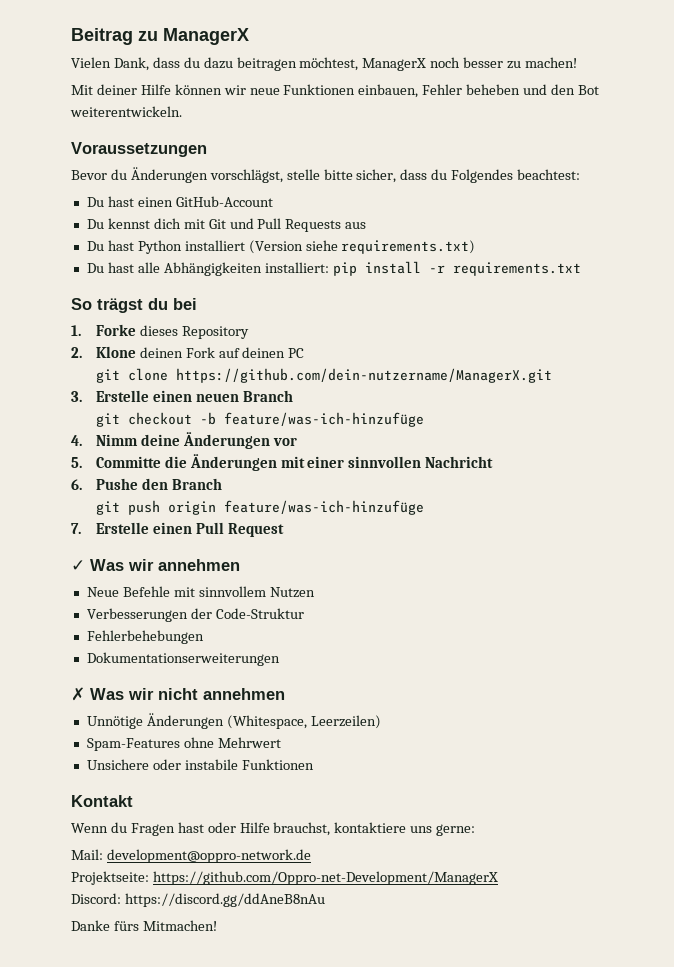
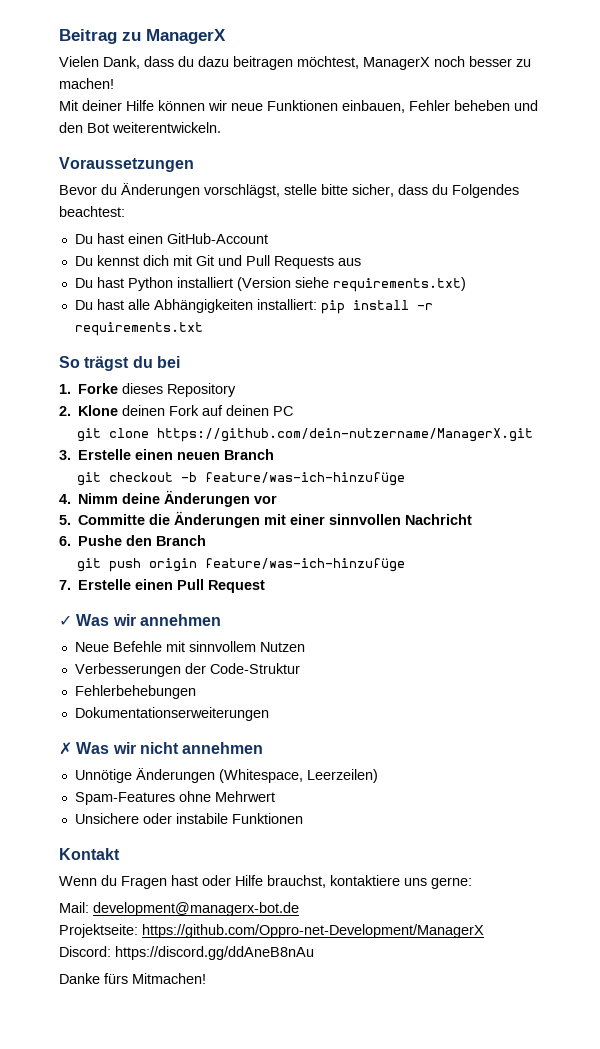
[106,849,311,863] development@oppro-network.de -> [93,902,299,916] development@managerx-bot.de

